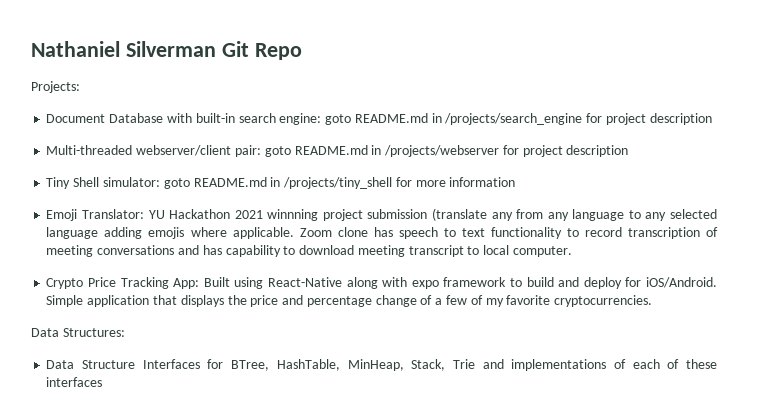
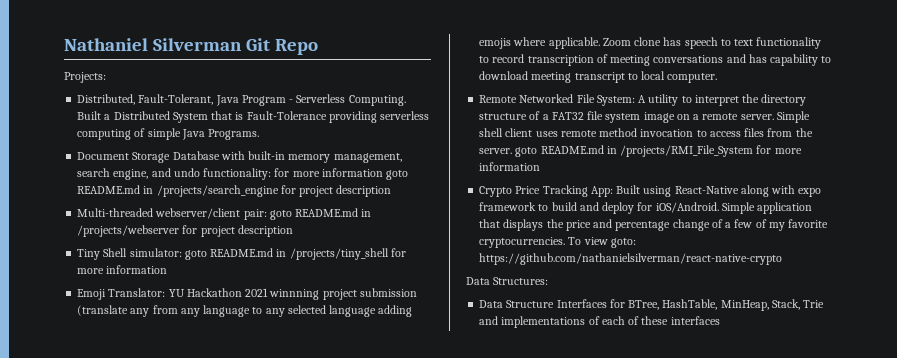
(80, 87) none -> [77,94,406,106] [77,111,430,123] [77,128,260,140] // Distributed, Fault-Tolerant, Java Program - Serverless Computing. Built a Distributed System that is Fault-Tolerance providing serverless computing of simple Java Programs.
(106, 118) none -> [132,152,171,163] Storage
[238,113,322,125] search engine: -> [288,153,402,163] [77,168,383,180] memory management, search engine, and undo functionality: for more information
(572, 251) none -> [479,94,807,106] [479,111,810,123] [479,128,813,137] [479,145,802,157] [479,162,541,171] // Remote Networked File System: A utility to interpret the directory structure of a FAT32 file system image on a remote server. Simple shell client uses remote method invocation to access files from the server. goto README.md in /projects/RMI_File_System for more information
(653, 301) none -> [568,237,636,248] [479,253,783,265] To view goto: https://github.com/nathanielsilverman/react-native-crypto

